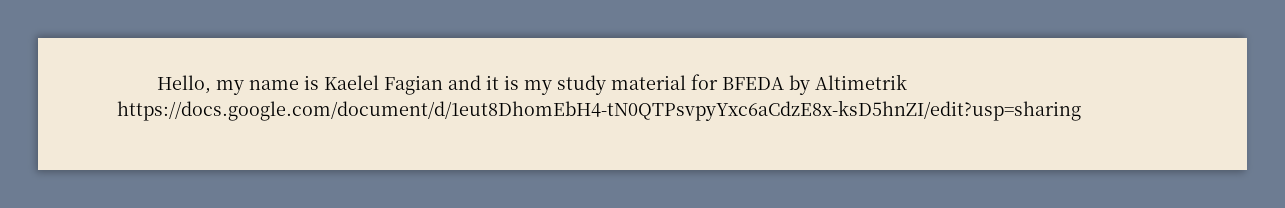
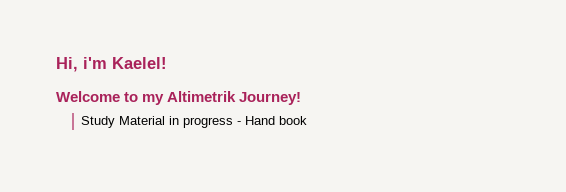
[156,74,907,95] [117,100,1081,121] Hello, my name is Kaelel Fagian and it is my study material for BFEDA by Altimetrik https://docs.google.com/document/d/1eut8DhomEbH4-tN0QTPsvpyYxc6aCdzE8x-ksD5hnZI/edit?usp=sharing -> [56,57,167,72] [56,91,302,105] [80,116,307,128] Hi, i'm Kaelel! // Welcome to my Altimetrik Journey! // Study Material in progress - Hand book

